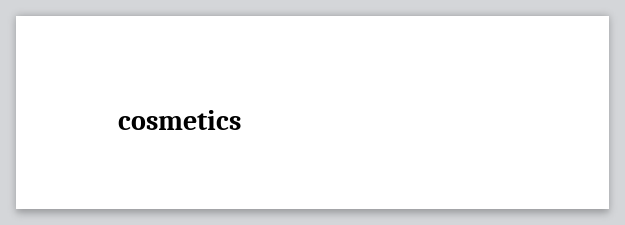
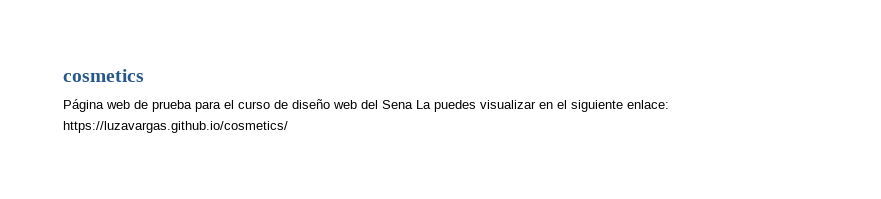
(241, 120) none -> [63,99,669,112] [63,121,288,133] // Página web de prueba para el curso de diseño web del Sena La puedes visualizar en el siguiente enlace: https://luzavargas.github.io/cosmetics/

